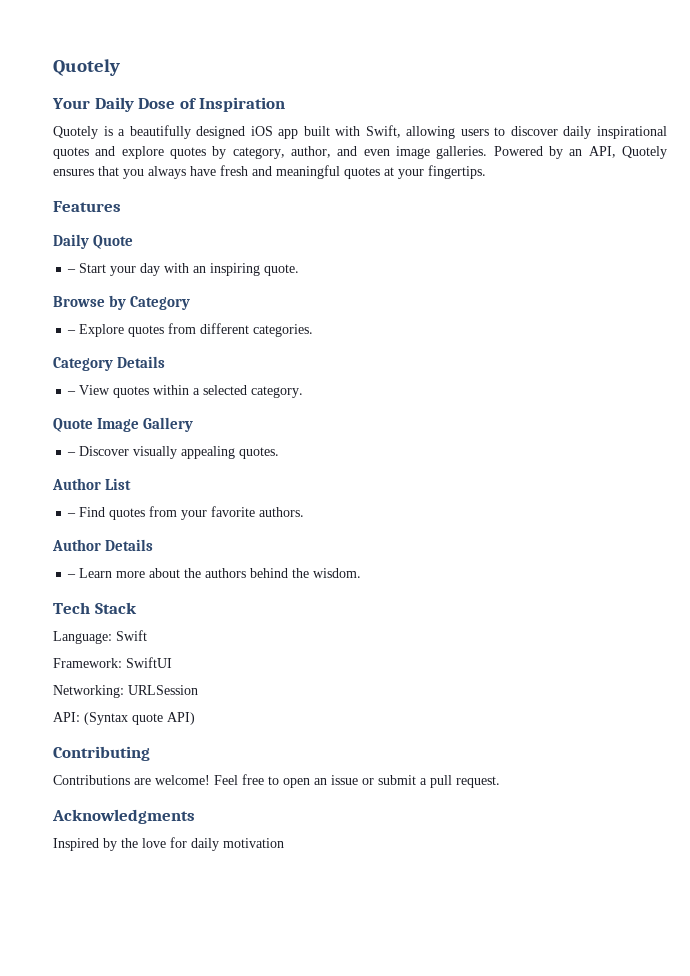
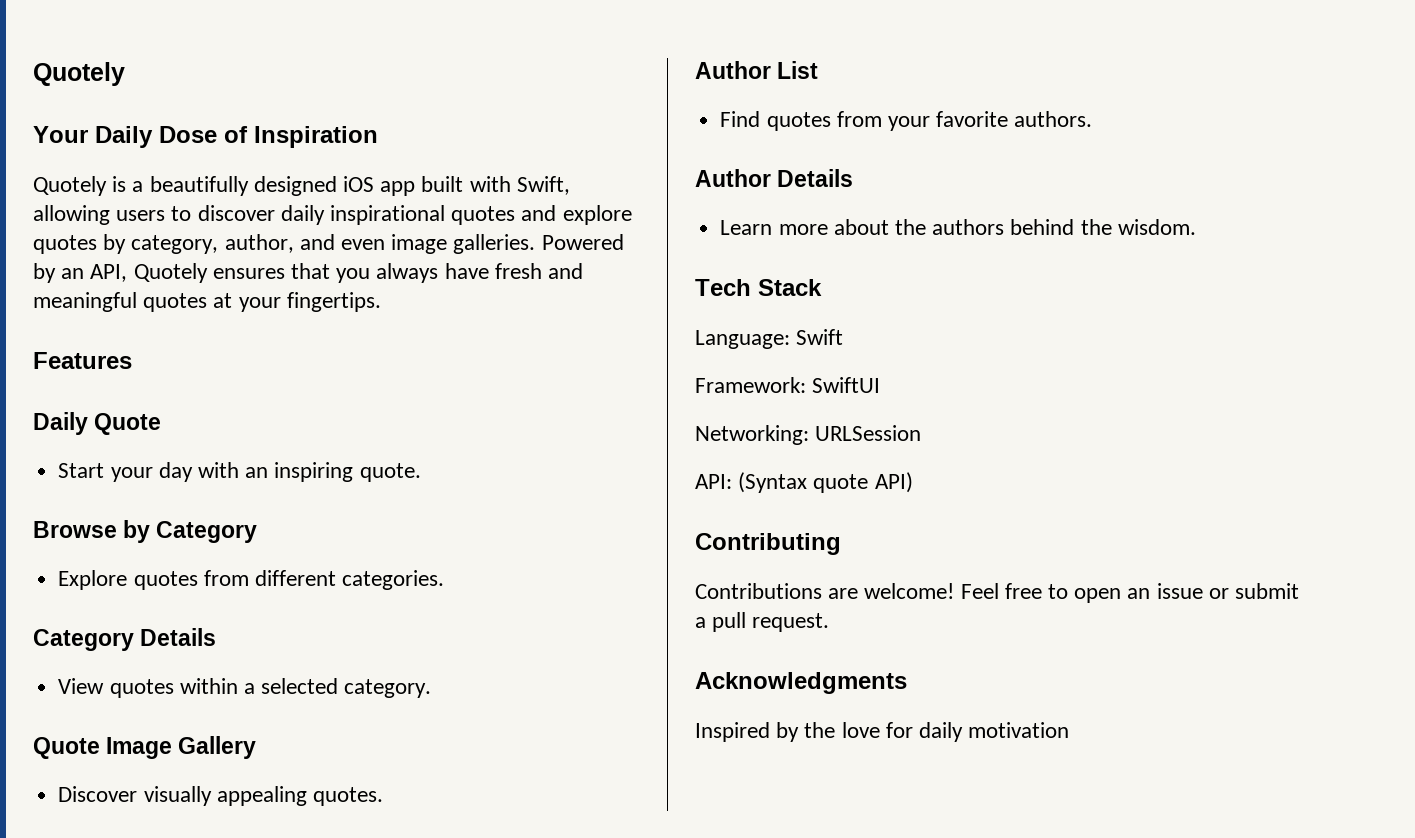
[67,269,77,273] – -> (162, 424) none
[67,330,77,334] – -> (258, 532) none
[67,391,77,395] – -> (217, 637) none
[67,452,77,456] – -> (257, 747) none
[67,513,77,517] – -> (819, 70) none
[67,574,77,578] – -> (854, 178) none

